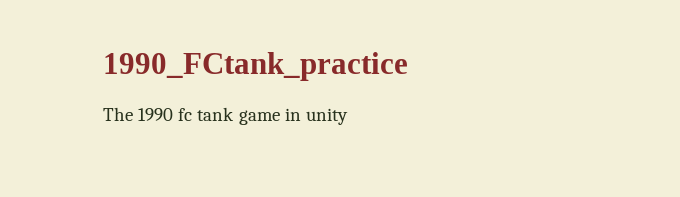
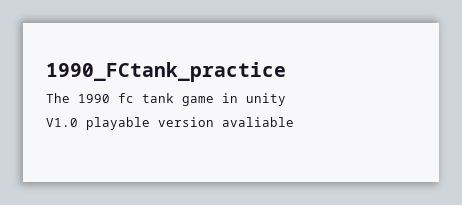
(348, 116) none -> [46,117,294,130] // V1.0 playable version avaliable

